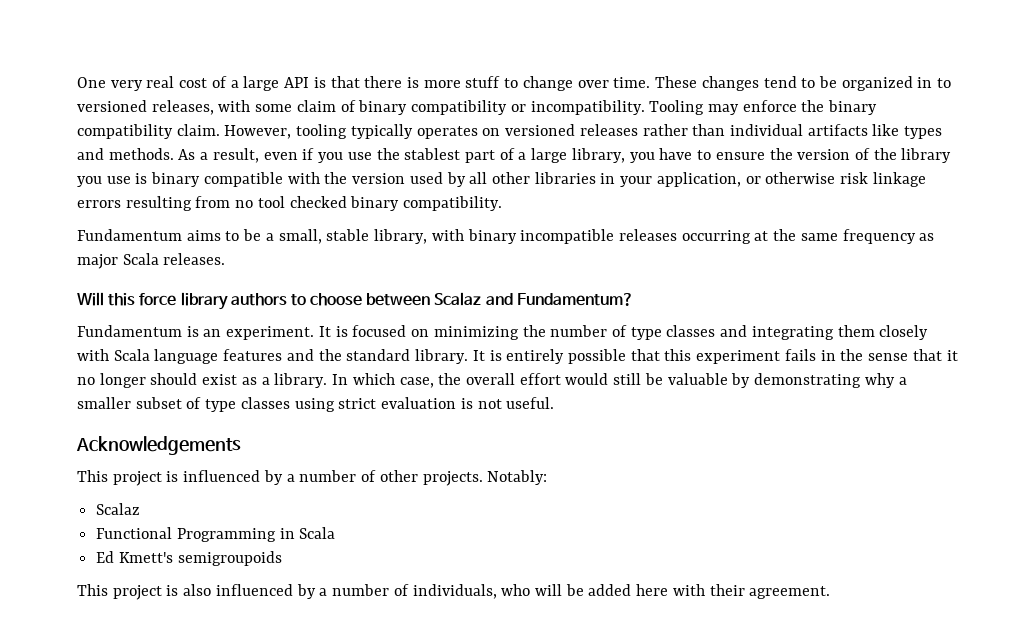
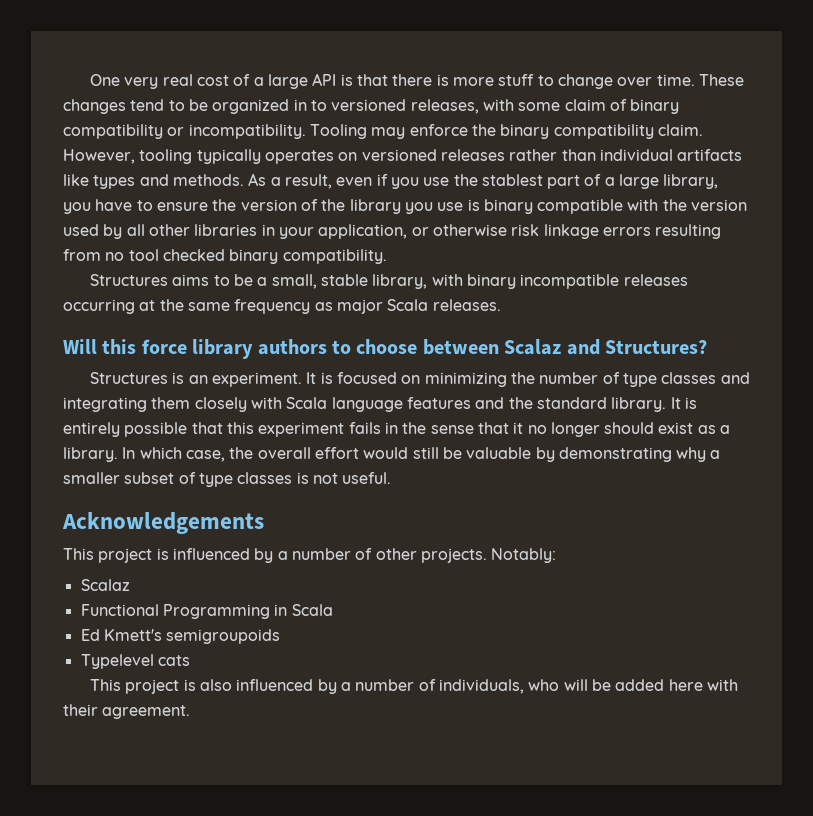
[77,229,182,241] Fundamentum -> [90,274,169,286] Structures
[516,293,634,306] [77,325,182,337] Fundamentum? // Fundamentum -> [604,340,707,354] [90,372,169,384] Structures? // Structures
[294,397,457,412] using strict evaluation -> (293, 478) none
(282, 558) none -> [80,654,190,669] // Typelevel cats

